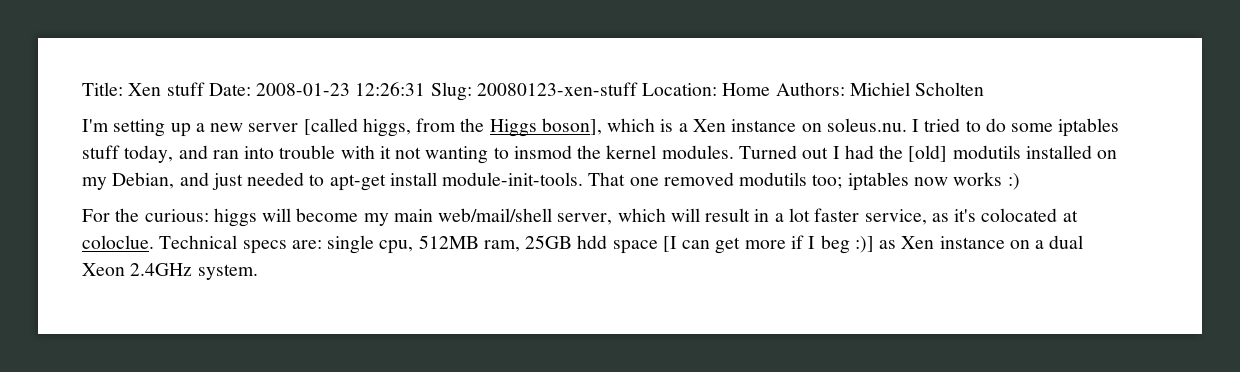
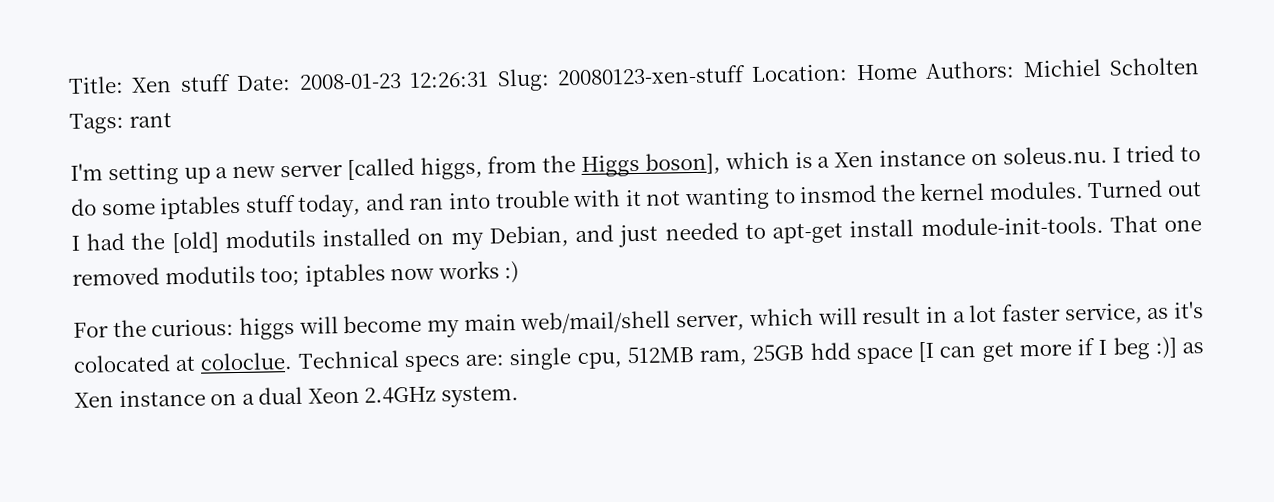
(985, 89) none -> [69,112,172,134] Tags: rant

